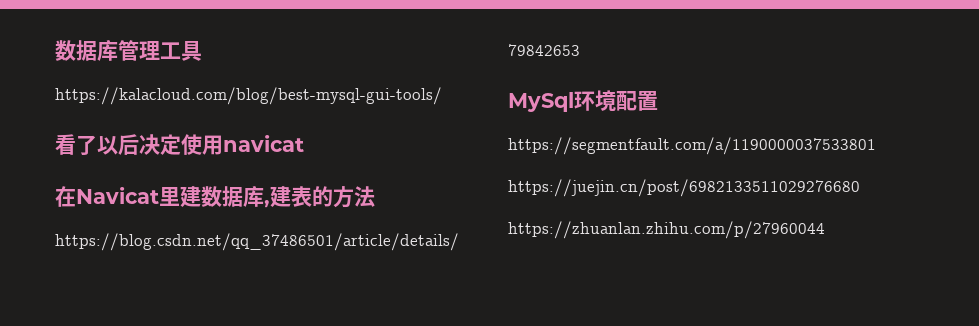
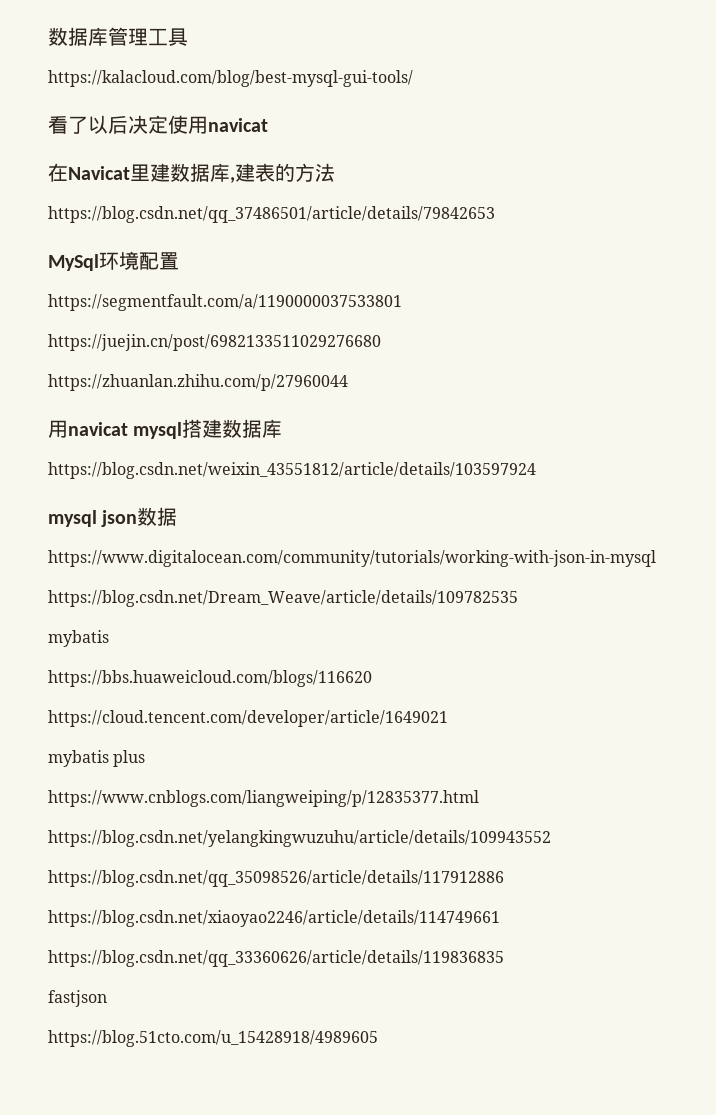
(825, 230) none -> [48,419,283,439] [48,462,536,479] [48,507,178,527] [48,550,656,567] [48,590,518,607] [48,630,109,647] [48,670,372,687] [48,710,448,727] [48,750,146,767] [48,790,479,807] [48,830,551,847] [48,870,504,887] [48,910,500,927] [48,950,504,967] [48,990,107,1007] [48,1030,378,1047] // 用navicat mysql搭建数据库 // https://blog.csdn.net/weixin_43551812/article/details/103597924 // mysql json数据 // https://www.digitalocean.com/community/tutorials/working-with-json-in-mysql // https://blog.csdn.net/Dream_Weave/article/details/109782535 // mybatis // https://bbs.huaweicloud.com/blogs/116620 // https://cloud.tencent.com/developer/article/1649021 // mybatis plus // https://www.cnblogs.com/liangweiping/p/12835377.html // https://blog.csdn.net/yelangkingwuzuhu/article/details/109943552 // https://blog.csdn.net/qq_35098526/article/details/117912886 // https://blog.csdn.net/xiaoyao2246/article/details/114749661 // https://blog.csdn.net/qq_33360626/article/details/119836835 // fastjson // https://blog.51cto.com/u_15428918/4989605

